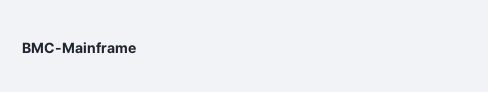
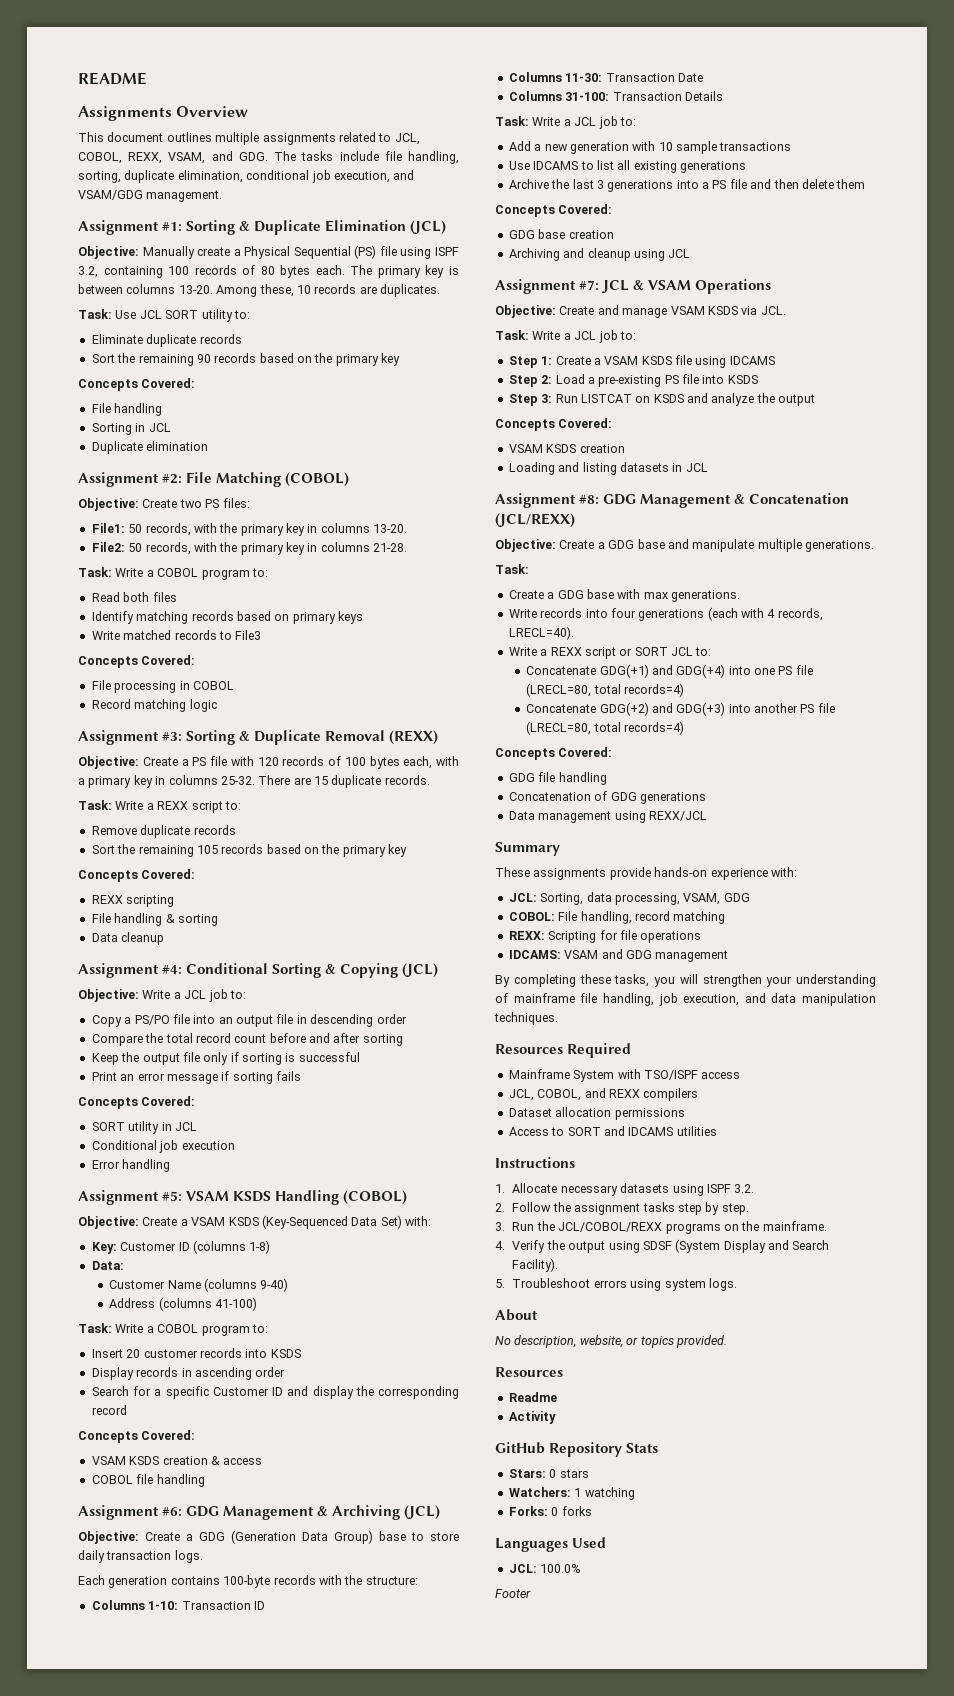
[22,42,136,54] BMC-Mainframe -> [78,72,147,85] [78,106,249,121] [78,132,420,145] [78,151,460,164] [78,170,415,183] [78,190,223,202] [78,220,447,235] [78,245,459,259] [78,265,459,278] [78,284,440,297] [78,309,250,322] [91,334,242,347] [91,353,401,366] [78,378,196,391] [91,403,163,416] [91,423,171,435] [91,441,209,454] [78,472,350,487] [78,498,250,511] [91,523,408,536] [91,542,408,555] [78,567,268,580] [91,592,177,602] [91,611,363,624] [91,630,262,640] [78,655,196,668] [91,680,234,693] [91,699,217,712] [78,730,439,745] [78,756,459,769] [78,775,430,788] [78,800,241,813] [91,825,236,838] [91,844,408,857] [78,869,196,882] [91,895,175,907] [91,913,218,926] [91,932,165,945] [78,963,439,978] [78,989,246,1002] [91,1014,407,1027] [91,1033,403,1046] [91,1052,360,1065] [91,1071,301,1084] [78,1096,196,1109] [91,1121,197,1134] [91,1140,235,1153] [91,1159,171,1172] [78,1190,408,1205] [78,1215,431,1229] [91,1240,271,1254] [91,1261,124,1270] [109,1278,289,1292] [109,1297,257,1311] [78,1323,268,1336] [91,1348,301,1358] [91,1367,286,1380] [91,1386,459,1399] [91,1405,127,1415] [78,1430,196,1443] [91,1456,263,1465] [91,1474,205,1487] [78,1505,441,1520] [78,1530,459,1544] [78,1550,203,1563] [78,1575,418,1588] [91,1600,265,1610] [508,72,703,82] [508,91,723,101] [495,116,636,129] [508,141,792,154] [508,160,746,173] [508,179,866,192] [495,204,613,217] [508,229,614,239] [508,248,691,261] [495,279,772,294] [495,305,786,318] [495,330,636,343] [508,355,775,368] [508,374,758,387] [508,393,816,406] [495,418,613,431] [508,444,625,453] [508,462,708,475] [495,493,850,508] [495,513,575,528] [495,539,874,552] [495,564,529,574] [508,589,740,602] [508,607,823,621] [508,626,574,640] [508,647,712,659] [526,664,813,678] [526,683,684,697] [526,702,835,716] [526,721,684,735] [495,747,613,760] [508,772,607,785] [508,791,706,804] [508,811,707,823] [495,842,560,856] [495,867,797,880] [508,892,750,905] [508,911,726,924] [508,930,702,943] [508,949,729,962] [495,974,876,987] [495,993,876,1006] [494,1012,558,1025] [495,1043,632,1058] [508,1069,741,1082] [508,1088,699,1101] [508,1107,685,1120] [508,1126,717,1136] [495,1157,575,1168] [495,1183,755,1196] [495,1202,749,1215] [495,1221,827,1234] [495,1239,830,1253] [512,1258,559,1272] [495,1278,737,1291] [495,1309,538,1321] [495,1335,727,1348] [495,1367,563,1377] [508,1392,557,1402] [508,1411,556,1424] [495,1442,659,1457] [508,1469,589,1478] [508,1487,635,1500] [508,1506,592,1516] [495,1537,607,1552] [508,1564,582,1573] [495,1589,531,1598] README // Assignments Overview // This document outlines multiple assignments related to JCL, COBOL, REXX, VSAM, and GDG. The tasks include file handling, sorting, duplicate elimination, conditional job execution, and VSAM/GDG management. // Assignment #1: Sorting & Duplicate Elimination (JCL) // Objective: Manually create a Physical Sequential (PS) file using ISPF 3.2, containing 100 records of 80 bytes each. The primary key is between columns 13-20. Among these, 10 records are duplicates. // Task: Use JCL SORT utility to: // Eliminate duplicate records // Sort the remaining 90 records based on the primary key // Concepts Covered: // File handling // Sorting in JCL // Duplicate elimination // Assignment #2: File Matching (COBOL) // Objective: Create two PS files: // File1: 50 records, with the primary key in columns 13-20. // File2: 50 records, with the primary key in columns 21-28. // Task: Write a COBOL program to: // Read both files // Identify matching records based on primary keys // Write matched records to File3 // Concepts Covered: // File processing in COBOL // Record matching logic // Assignment #3: Sorting & Duplicate Removal (REXX) // Objective: Create a PS file with 120 records of 100 bytes each, with a primary key in columns 25-32. There are 15 duplicate records. // Task: Write a REXX script to: // Remove duplicate records // Sort the remaining 105 records based on the primary key // Concepts Covered: // REXX scripting // File handling & sorting // Data cleanup // Assignment #4: Conditional Sorting & Copying (JCL) // Objective: Write a JCL job to: // Copy a PS/PO file into an output file in descending order // Compare the total record count before and after sorting // Keep the output file only if sorting is successful // Print an error message if sorting fails // Concepts Covered: // SORT utility in JCL // Conditional job execution // Error handling // Assignment #5: VSAM KSDS Handling (COBOL) // Objective: Create a VSAM KSDS (Key-Sequenced Data Set) with: // Key: Customer ID (columns 1-8) // Data: // Customer Name (columns 9-40) // Address (columns 41-100) // Task: Write a COBOL program to: // Insert 20 customer records into KSDS // Display records in ascending order // Search for a specific Customer ID and display the corresponding record // Concepts Covered: // VSAM KSDS creation & access // COBOL file handling // Assignment #6: GDG Management & Archiving (JCL) // Objective: Create a GDG (Generation Data Group) base to store daily transaction logs. // Each generation contains 100-byte records with the structure: // Columns 1-10: Transaction ID // Columns 11-30: Transaction Date // Columns 31-100: Transaction Details // Task: Write a JCL job to: // Add a new generation with 10 sample transactions // Use IDCAMS to list all existing generations // Archive the last 3 generations into a PS file and then delete them // Concepts Covered: // GDG base creation // Archiving and cleanup using JCL // Assignment #7: JCL & VSAM Operations // Objective: Create and manage VSAM KSDS via JCL. // Task: Write a JCL job to: // Step 1: Create a VSAM KSDS file using IDCAMS // Step 2: Load a pre-existing PS file into KSDS // Step 3: Run LISTCAT on KSDS and analyze the output // Concepts Covered: // VSAM KSDS creation // Loading and listing datasets in JCL // Assignment #8: GDG Management & Concatenation (JCL/REXX) // Objective: Create a GDG base and manipulate multiple generations. // Task: // Create a GDG base with max generations. // Write records into four generations (each with 4 records, LRECL=40). // Write a REXX script or SORT JCL to: // Concatenate GDG(+1) and GDG(+4) into one PS file (LRECL=80, total records=4) // Concatenate GDG(+2) and GDG(+3) into another PS file (LRECL=80, total records=4) // Concepts Covered: // GDG file handling // Concatenation of GDG generations // Data management using REXX/JCL // Summary // These assignments provide hands-on experience with: // JCL: Sorting, data processing, VSAM, GDG // COBOL: File handling, record matching // REXX: Scripting for file operations // IDCAMS: VSAM and GDG management // By completing these tasks, you will strengthen your understanding of mainframe file handling, job execution, and data manipulation techniques. // Resources Required // Mainframe System with TSO/ISPF access // JCL, COBOL, and REXX compilers // Dataset allocation permissions // Access to SORT and IDCAMS utilities // Instructions // 1. Allocate necessary datasets using ISPF 3.2. // 2. Follow the assignment tasks step by step. // 3. Run the JCL/COBOL/REXX programs on the mainframe. // 4. Verify the output using SDSF (System Display and Search Facility). // 5. Troubleshoot errors using system logs. // About // No description, website, or topics provided. // Resources // Readme // Activity // GitHub Repository Stats // Stars: 0 stars // Watchers: 1 watching // Forks: 0 forks // Languages Used // JCL: 100.0% // Footer

